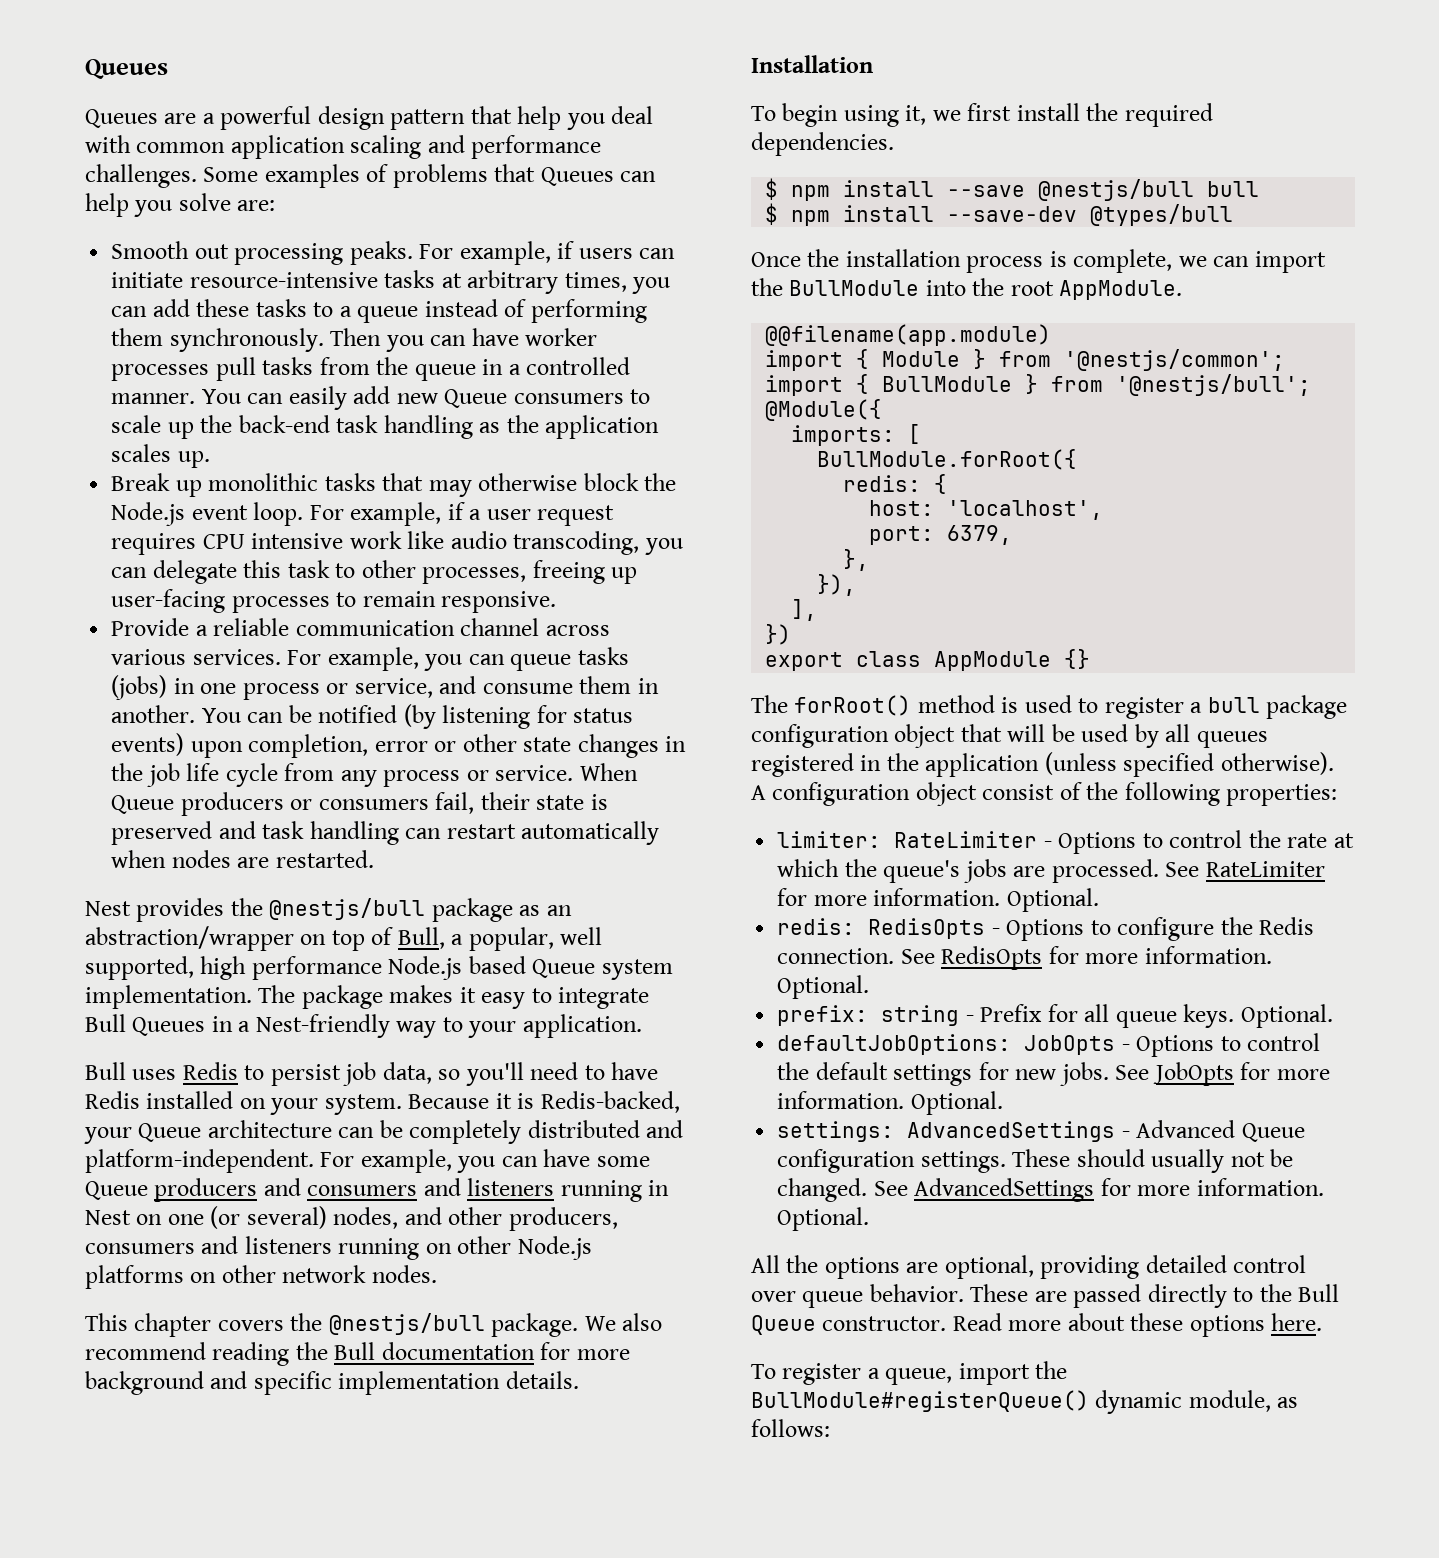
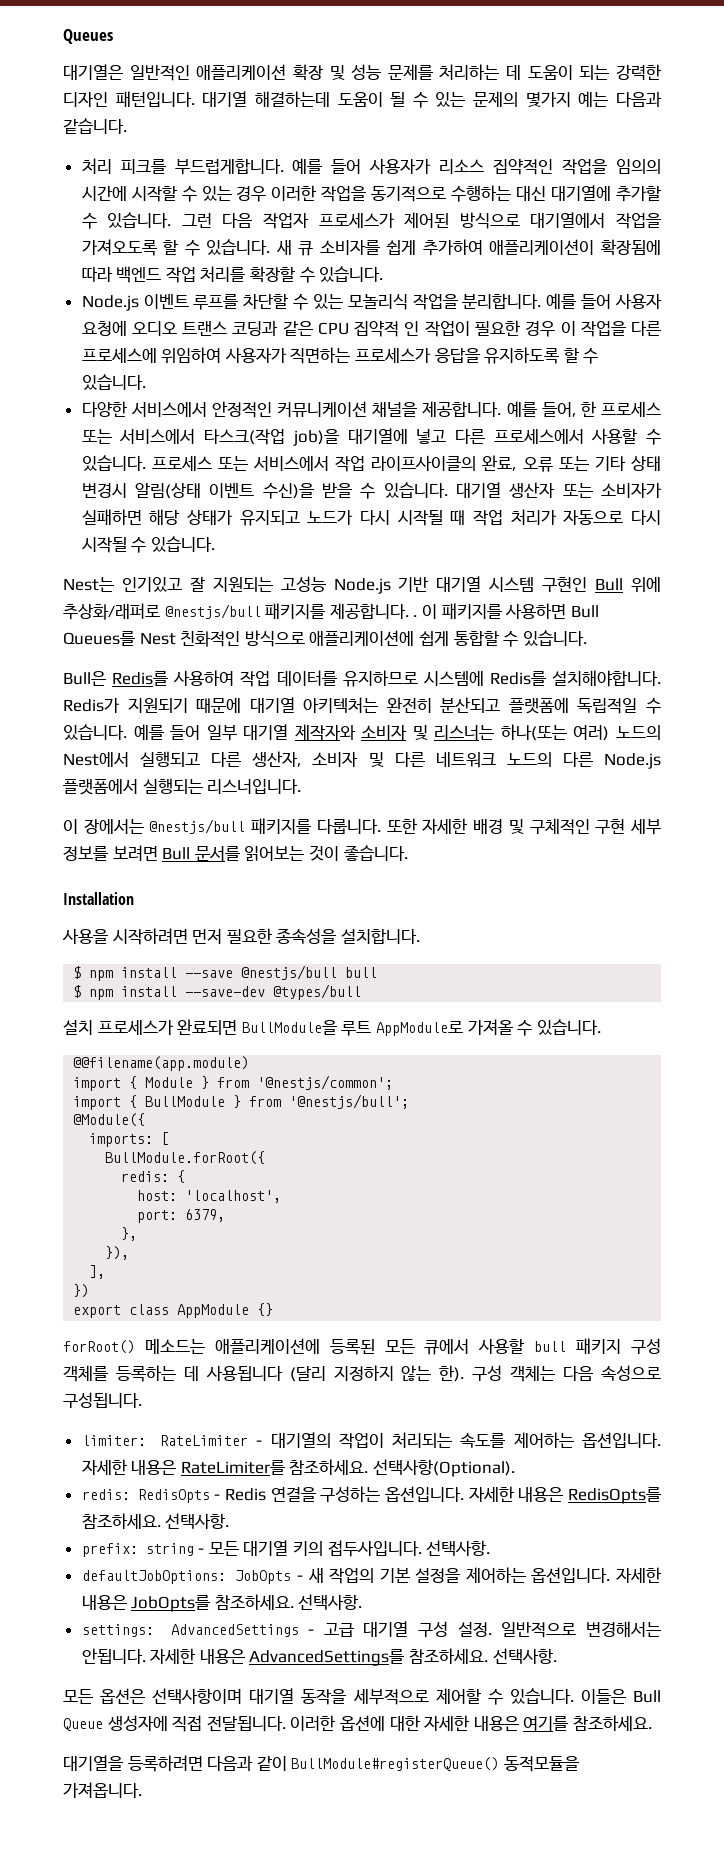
[85,106,654,130] [85,135,602,159] [85,164,657,188] [85,193,276,217] [111,241,676,265] [111,270,671,294] [111,299,647,323] [111,328,598,352] [111,357,631,381] [111,386,651,410] [111,415,660,439] [111,444,210,468] [111,473,677,497] [111,502,615,526] [111,531,683,555] [111,560,638,584] [111,589,557,613] [111,618,610,636] [111,647,629,671] [111,675,659,700] [111,704,634,729] [111,733,687,758] [111,763,638,787] [111,792,608,816] [111,821,660,845] [111,850,374,868] [85,898,572,922] [85,926,603,951] [85,956,673,980] [85,985,650,1009] [85,1014,642,1038] [85,1062,659,1086] [85,1091,680,1115] [84,1120,684,1144] [85,1149,650,1173] [85,1178,670,1202] [85,1206,618,1231] [85,1236,592,1260] [85,1265,437,1289] [85,1313,663,1337] [85,1342,630,1366] [85,1371,579,1395] [751,55,873,73] [751,103,1213,127] [751,132,894,156] Queues are a powerful design pattern that help you deal with common application scaling and performance challenges. Some examples of problems that Queues can help you solve are: // Smooth out processing peaks. For example, if users can initiate resource-intensive tasks at arbitrary times, you can add these tasks to a queue instead of performing them synchronously. Then you can have worker processes pull tasks from the queue in a controlled manner. You can easily add new Queue consumers to scale up the back-end task handling as the application scales up. // Break up monolithic tasks that may otherwise block the Node.js event loop. For example, if a user request requires CPU intensive work like audio transcoding, you can delegate this task to other processes, freeing up user-facing processes to remain responsive. // Provide a reliable communication channel across various services. For example, you can queue tasks (jobs) in one process or service, and consume them in another. You can be notified (by listening for status events) upon completion, error or other state changes in the job life cycle from any process or service. When Queue producers or consumers fail, their state is preserved and task handling can restart automatically when nodes are restarted. // Nest provides the @nestjs/bull package as an abstraction/wrapper on top of Bull, a popular, well supported, high performance Node.js based Queue system implementation. The package makes it easy to integrate Bull Queues in a Nest-friendly way to your application. // Bull uses Redis to persist job data, so you'll need to have Redis installed on your system. Because it is Redis-backed, your Queue architecture can be completely distributed and platform-independent. For example, you can have some Queue producers and consumers and listeners running in Nest on one (or several) nodes, and other producers, consumers and listeners running on other Node.js platforms on other network nodes. // This chapter covers the @nestjs/bull package. We also recommend reading the Bull documentation for more background and specific implementation details. // Installation // To begin using it, we first install the required dependencies. -> [63,64,661,81] [63,91,662,108] [63,118,127,134] [81,158,661,175] [81,185,661,202] [81,212,661,229] [81,239,661,256] [81,266,384,283] [81,293,662,311] [81,320,661,337] [81,347,599,364] [81,374,146,390] [81,401,661,418] [81,428,661,446] [81,455,661,472] [81,482,662,499] [81,509,662,526] [81,536,215,553] [63,576,661,594] [63,603,599,620] [63,630,587,647] [63,670,661,687] [63,697,661,714] [63,724,661,741] [63,751,662,769] [63,778,302,795] [63,818,662,835] [63,845,408,861] [63,892,134,905] [62,928,420,945] 대기열은 일반적인 애플리케이션 확장 및 성능 문제를 처리하는 데 도움이 되는 강력한 디자인 패턴입니다. 대기열 해결하는데 도움이 될 수 있는 문제의 몇가지 예는 다음과 같습니다. // 처리 피크를 부드럽게합니다. 예를 들어 사용자가 리소스 집약적인 작업을 임의의 시간에 시작할 수 있는 경우 이러한 작업을 동기적으로 수행하는 대신 대기열에 추가할 수 있습니다. 그런 다음 작업자 프로세스가 제어된 방식으로 대기열에서 작업을 가져오도록 할 수 있습니다. 새 큐 소비자를 쉽게 추가하여 애플리케이션이 확장됨에 따라 백엔드 작업 처리를 확장할 수 있습니다. // Node.js 이벤트 루프를 차단할 수 있는 모놀리식 작업을 분리합니다. 예를 들어 사용자 요청에 오디오 트랜스 코딩과 같은 CPU 집약적 인 작업이 필요한 경우 이 작업을 다른 프로세스에 위임하여 사용자가 직면하는 프로세스가 응답을 유지하도록 할 수 있습니다. // 다양한 서비스에서 안정적인 커뮤니케이션 채널을 제공합니다. 예를 들어, 한 프로세스 또는 서비스에서 타스크(작업 job)을 대기열에 넣고 다른 프로세스에서 사용할 수 있습니다. 프로세스 또는 서비스에서 작업 라이프사이클의 완료, 오류 또는 기타 상태 변경시 알림(상태 이벤트 수신)을 받을 수 있습니다. 대기열 생산자 또는 소비자가 실패하면 해당 상태가 유지되고 노드가 다시 시작될 때 작업 처리가 자동으로 다시 시작될 수 있습니다. // Nest는 인기있고 잘 지원되는 고성능 Node.js 기반 대기열 시스템 구현인 Bull 위에 추상화/래퍼로 @nestjs/bull 패키지를 제공합니다. . 이 패키지를 사용하면 Bull Queues를 Nest 친화적인 방식으로 애플리케이션에 쉽게 통합할 수 있습니다. // Bull은 Redis를 사용하여 작업 데이터를 유지하므로 시스템에 Redis를 설치해야합니다. Redis가 지원되기 때문에 대기열 아키텍처는 완전히 분산되고 플랫폼에 독립적일 수 있습니다. 예를 들어 일부 대기열 제작자와 소비자 및 리스너는 하나(또는 여러) 노드의 Nest에서 실행되고 다른 생산자, 소비자 및 다른 네트워크 노드의 다른 Node.js 플랫폼에서 실행되는 리스너입니다. // 이 장에서는 @nestjs/bull 패키지를 다룹니다. 또한 자세한 배경 및 구체적인 구현 세부 정보를 보려면 Bull 문서를 읽어보는 것이 좋습니다. // Installation // 사용을 시작하려면 먼저 필요한 종속성을 설치합니다.
[751,249,1326,273] [751,278,1183,300] Once the installation process is complete, we can import the BullModule into the root AppModule. -> [63,1019,601,1036] 설치 프로세스가 완료되면 BullModule을 루트 AppModule로 가져올 수 있습니다.
[751,695,1348,719] [751,724,1268,748] [751,752,1334,777] [751,782,1338,806] [777,830,1354,854] [777,859,1325,883] [777,888,1099,912] [777,917,1315,941] [777,946,1272,970] [777,975,870,999] [777,1004,1333,1028] [777,1033,1321,1057] [777,1062,1330,1086] [777,1091,1003,1115] [777,1120,1305,1142] [777,1149,1294,1173] [777,1178,1324,1202] [777,1207,870,1231] [751,1255,1307,1279] [751,1284,1340,1308] [751,1313,1323,1337] [751,1361,1068,1385] [751,1390,1299,1414] [751,1419,830,1437] The forRoot() method is used to register a bull package configuration object that will be used by all queues registered in the application (unless specified otherwise). A configuration object consist of the following properties: // limiter: RateLimiter - Options to control the rate at which the queue's jobs are processed. See RateLimiter for more information. Optional. // redis: RedisOpts - Options to configure the Redis connection. See RedisOpts for more information. Optional. // prefix: string - Prefix for all queue keys. Optional. // defaultJobOptions: JobOpts - Options to control the default settings for new jobs. See JobOpts for more information. Optional. // settings: AdvancedSettings - Advanced Queue configuration settings. These should usually not be changed. See AdvancedSettings for more information. Optional. // All the options are optional, providing detailed control over queue behavior. These are passed directly to the Bull Queue constructor. Read more about these options here. // To register a queue, import the BullModule#registerQueue() dynamic module, as follows: -> [63,1338,661,1355] [63,1365,662,1382] [63,1392,142,1408] [81,1432,661,1449] [81,1459,516,1477] [81,1486,661,1504] [81,1513,230,1529] [81,1540,491,1557] [81,1567,661,1584] [81,1594,363,1612] [81,1621,661,1638] [81,1648,557,1666] [63,1688,662,1705] [63,1715,652,1732] [63,1755,579,1772] [63,1782,142,1798] forRoot() 메소드는 애플리케이션에 등록된 모든 큐에서 사용할 bull 패키지 구성 객체를 등록하는 데 사용됩니다 (달리 지정하지 않는 한). 구성 객체는 다음 속성으로 구성됩니다. // limiter: RateLimiter - 대기열의 작업이 처리되는 속도를 제어하는 옵션입니다. 자세한 내용은 RateLimiter를 참조하세요. 선택사항(Optional). // redis: RedisOpts - Redis 연결을 구성하는 옵션입니다. 자세한 내용은 RedisOpts를 참조하세요. 선택사항. // prefix: string - 모든 대기열 키의 접두사입니다. 선택사항. // defaultJobOptions: JobOpts - 새 작업의 기본 설정을 제어하는 옵션입니다. 자세한 내용은 JobOpts를 참조하세요. 선택사항. // settings: AdvancedSettings - 고급 대기열 구성 설정. 일반적으로 변경해서는 안됩니다. 자세한 내용은 AdvancedSettings를 참조하세요. 선택사항. // 모든 옵션은 선택사항이며 대기열 동작을 세부적으로 제어할 수 있습니다. 이들은 Bull Queue 생성자에 직접 전달됩니다. 이러한 옵션에 대한 자세한 내용은 여기를 참조하세요. // 대기열을 등록하려면 다음과 같이 BullModule#registerQueue() 동적모듈을 가져옵니다.

